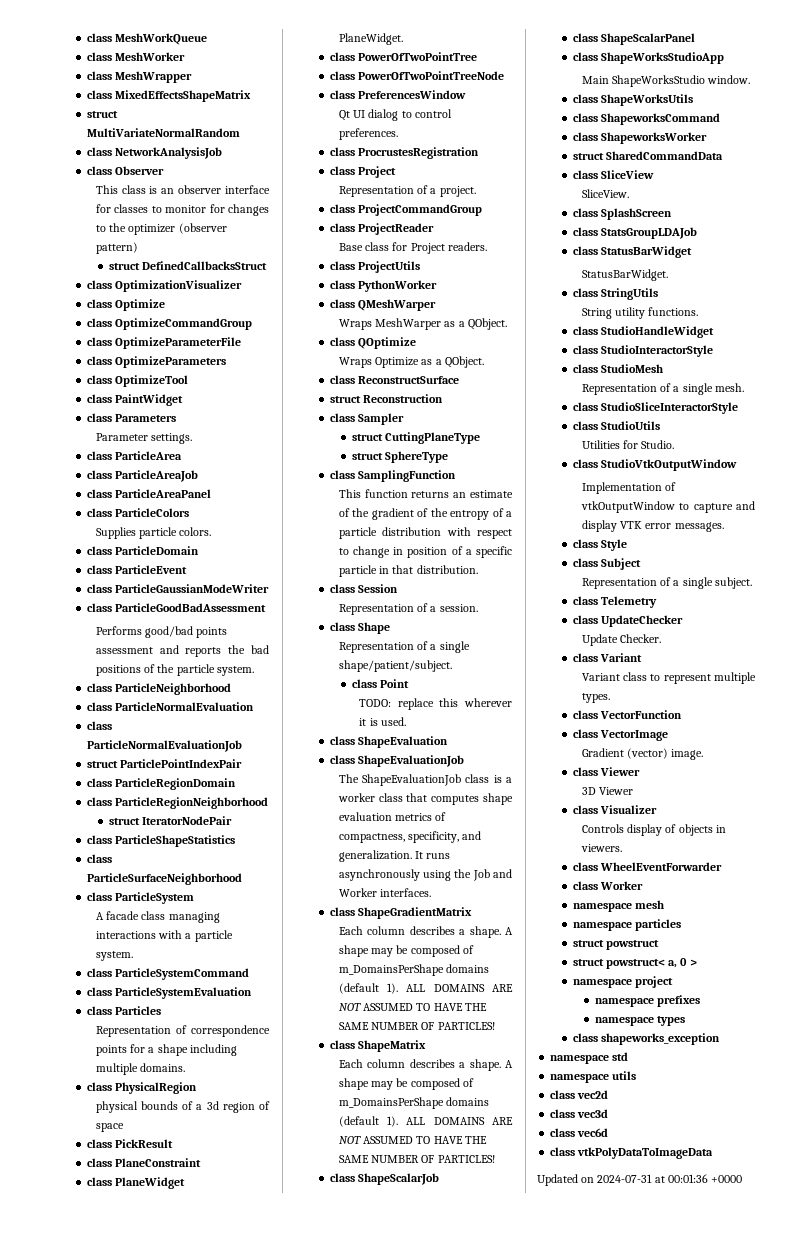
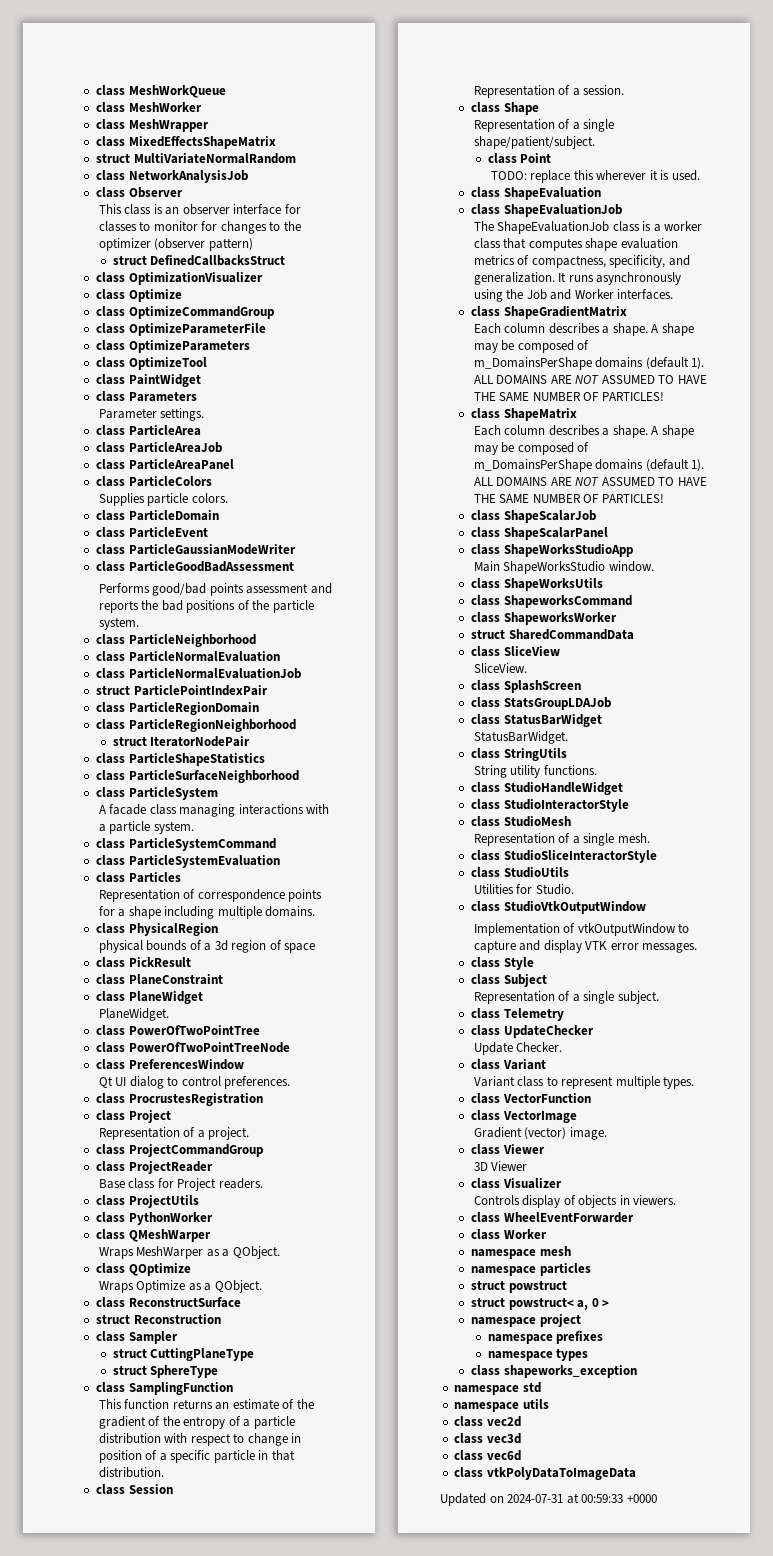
[667,1174,708,1183] 00:01:36 -> [581,1494,624,1503] 00:59:33

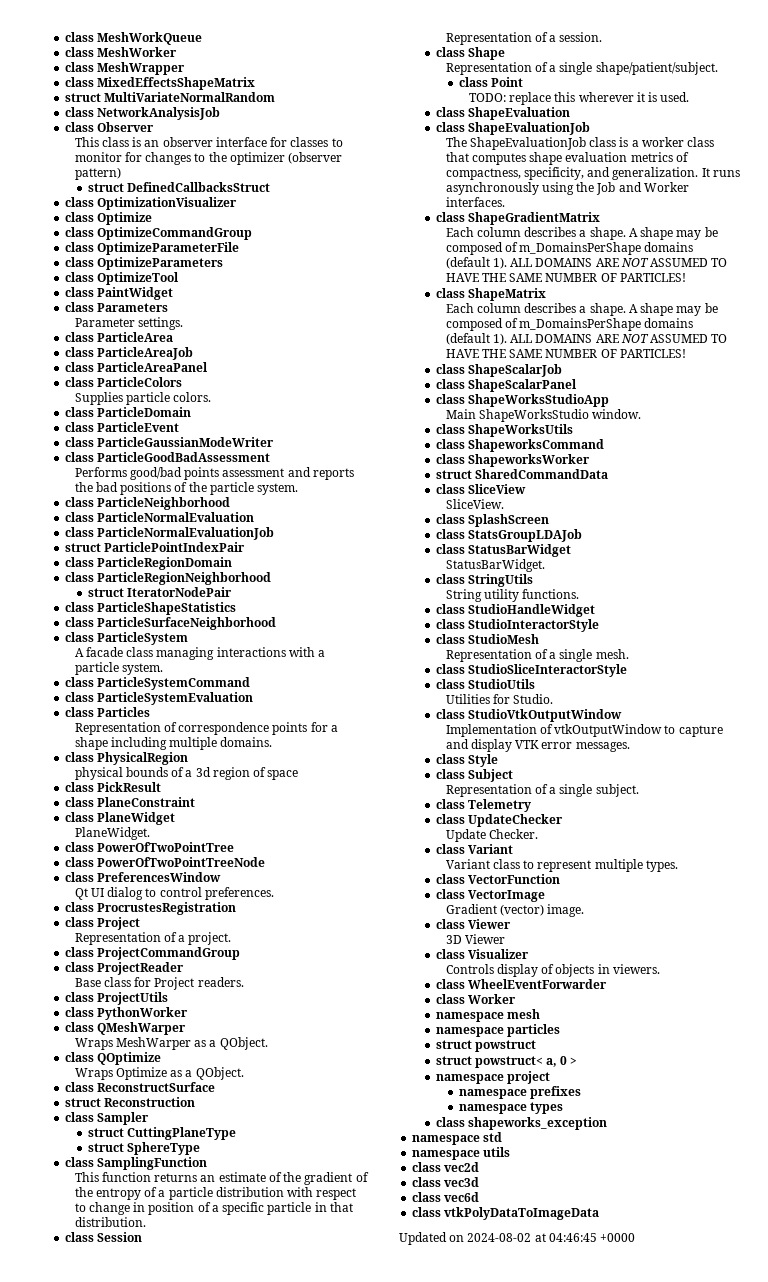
[507,1493,624,1504] 2024-07-31 at 00:59:33 -> [467,1233,597,1242] 2024-08-02 at 04:46:45

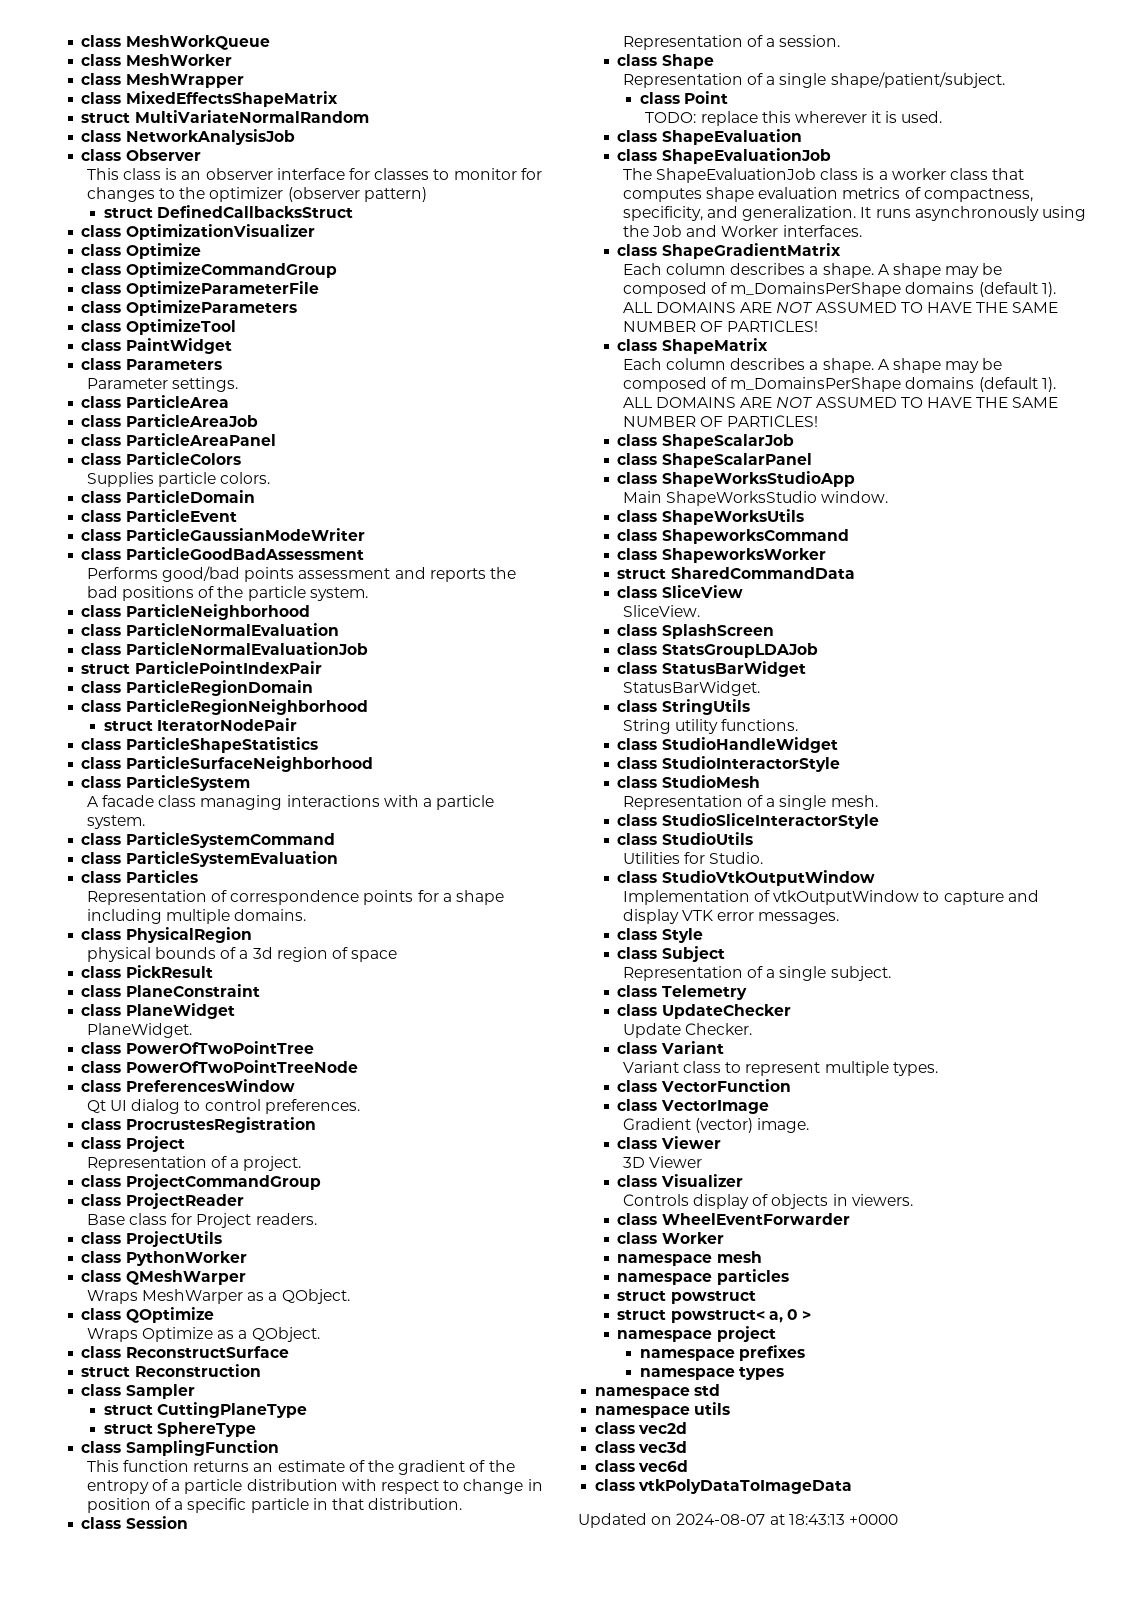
[435,1117,607,1130] // class shapeworks_exception -> (785, 1373) none
[467,1233,597,1242] 2024-08-02 at 04:46:45 -> [676,1513,845,1525] 2024-08-07 at 18:43:13

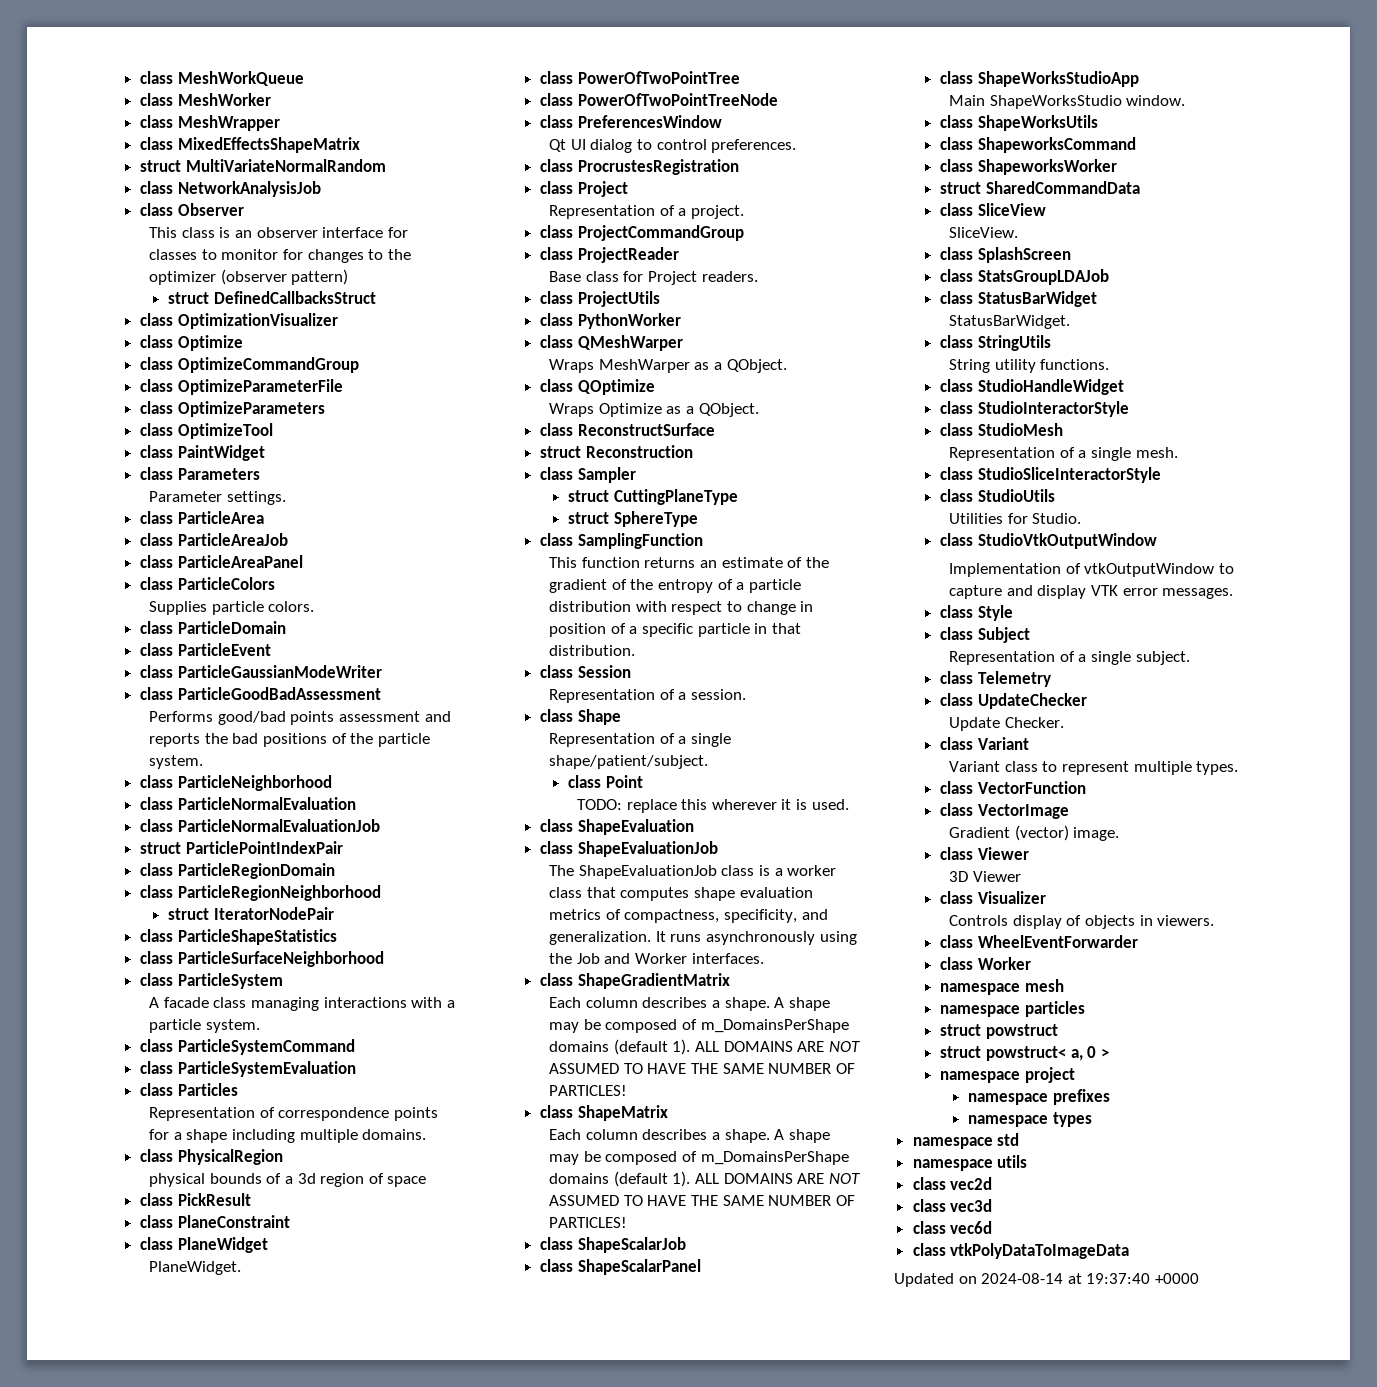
[676,1513,845,1525] 2024-08-07 at 18:43:13 -> [981,1273,1151,1284] 2024-08-14 at 19:37:40

